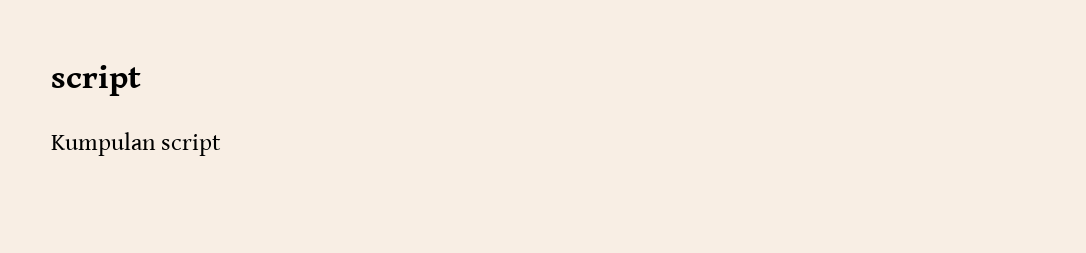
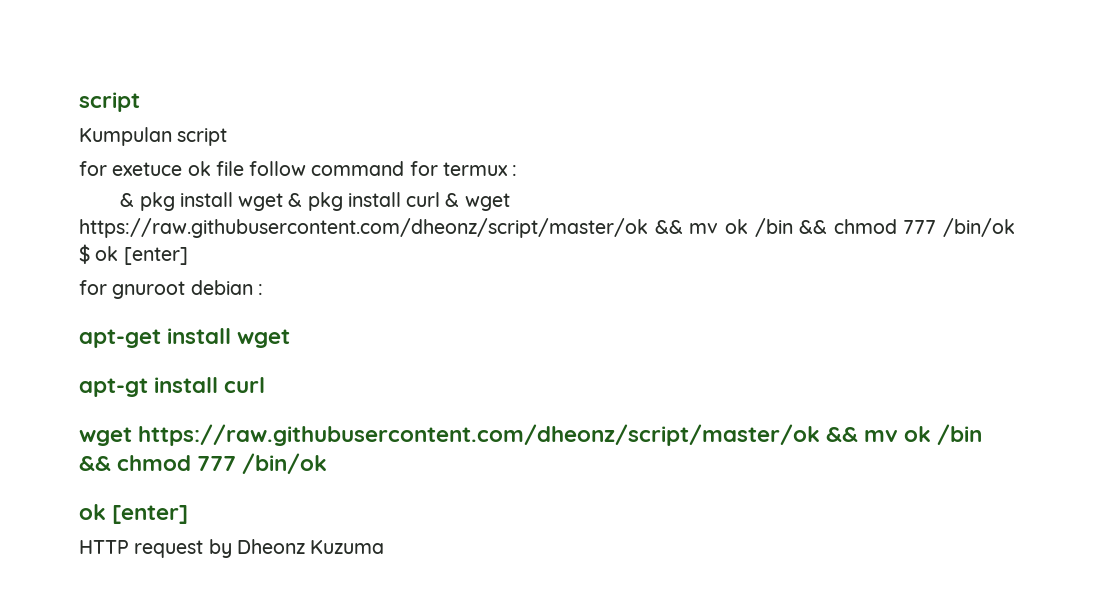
(222, 145) none -> [79,161,518,176] [120,192,510,211] [79,218,1015,238] [79,244,188,265] [79,280,263,299] [79,328,291,348] [79,377,266,397] [79,424,983,446] [79,453,328,474] [79,504,189,524] [79,539,385,558] // for exetuce ok file follow command for termux : // & pkg install wget & pkg install curl & wget https://raw.githubusercontent.com/dheonz/script/master/ok && mv ok /bin && chmod 777 /bin/ok $ ok [enter] // for gnuroot debian : // apt-get install wget // apt-gt install curl // wget https://raw.githubusercontent.com/dheonz/script/master/ok && mv ok /bin && chmod 777 /bin/ok // ok [enter] // HTTP request by Dheonz Kuzuma

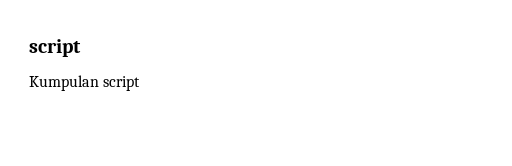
[79,161,518,176] [120,192,510,211] [79,218,1015,238] [79,244,188,265] [79,280,263,299] [79,328,291,348] [79,377,266,397] [79,424,983,446] [79,453,328,474] [79,504,189,524] [79,539,385,558] // for exetuce ok file follow command for termux : // & pkg install wget & pkg install curl & wget https://raw.githubusercontent.com/dheonz/script/master/ok && mv ok /bin && chmod 777 /bin/ok $ ok [enter] // for gnuroot debian : // apt-get install wget // apt-gt install curl // wget https://raw.githubusercontent.com/dheonz/script/master/ok && mv ok /bin && chmod 777 /bin/ok // ok [enter] // HTTP request by Dheonz Kuzuma -> (141, 83) none

